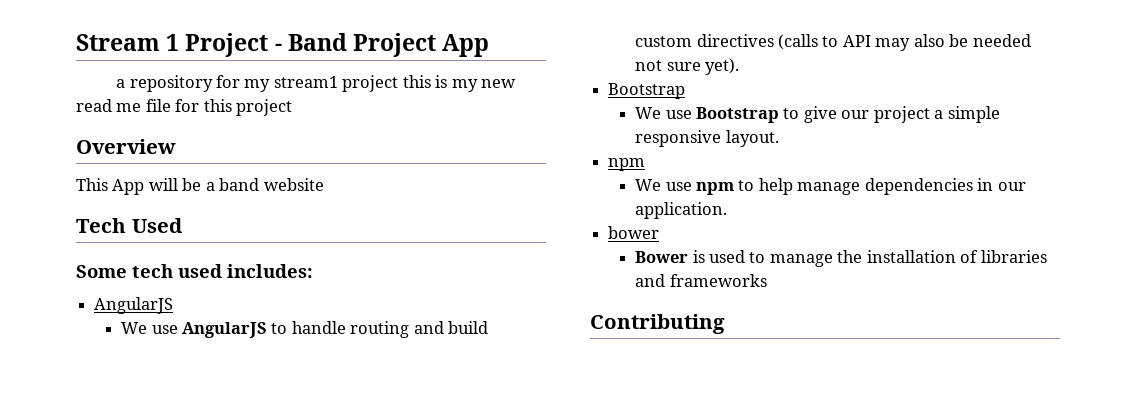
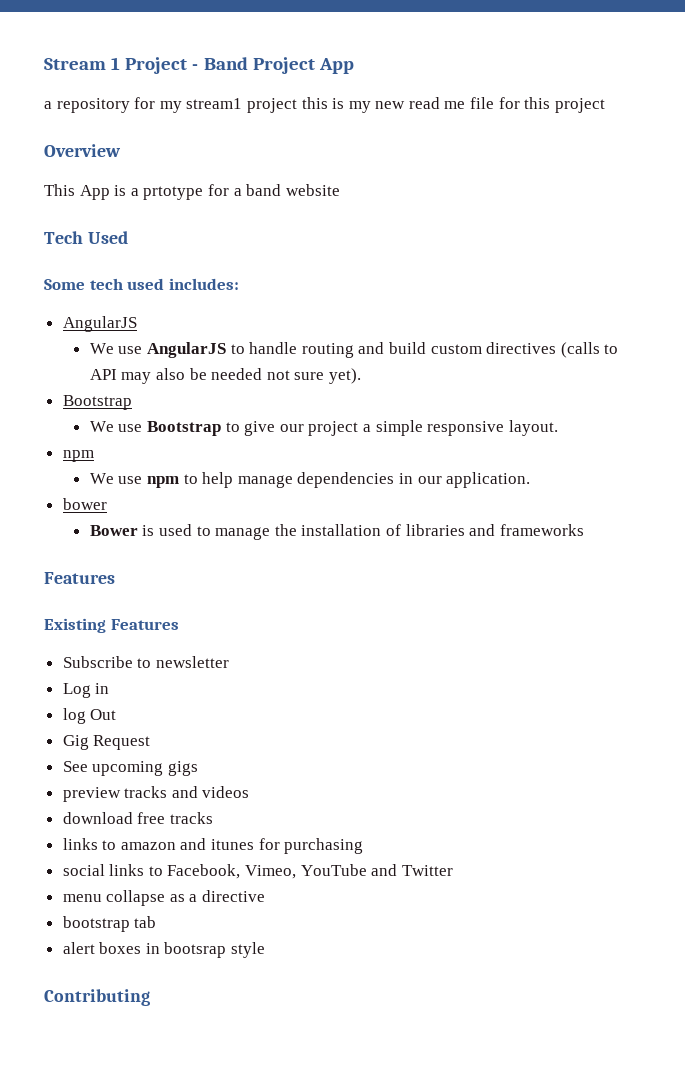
[148,178,202,191] will be -> [114,184,229,200] is a prtotype for
(767, 280) none -> [44,572,115,584] [44,618,179,633] [62,656,229,668] [62,683,110,698] [62,708,117,724] [62,735,151,750] [62,761,198,776] [62,786,250,802] [62,812,213,824] [62,838,364,854] [62,864,453,879] [62,890,266,906] [62,916,157,932] [62,942,266,958] // Features // Existing Features // Subscribe to newsletter // Log in // log Out // Gig Request // See upcoming gigs // preview tracks and videos // download free tracks // links to amazon and itunes for purchasing // social links to Facebook, Vimeo, YouTube and Twitter // menu collapse as a directive // bootstrap tab // alert boxes in bootsrap style

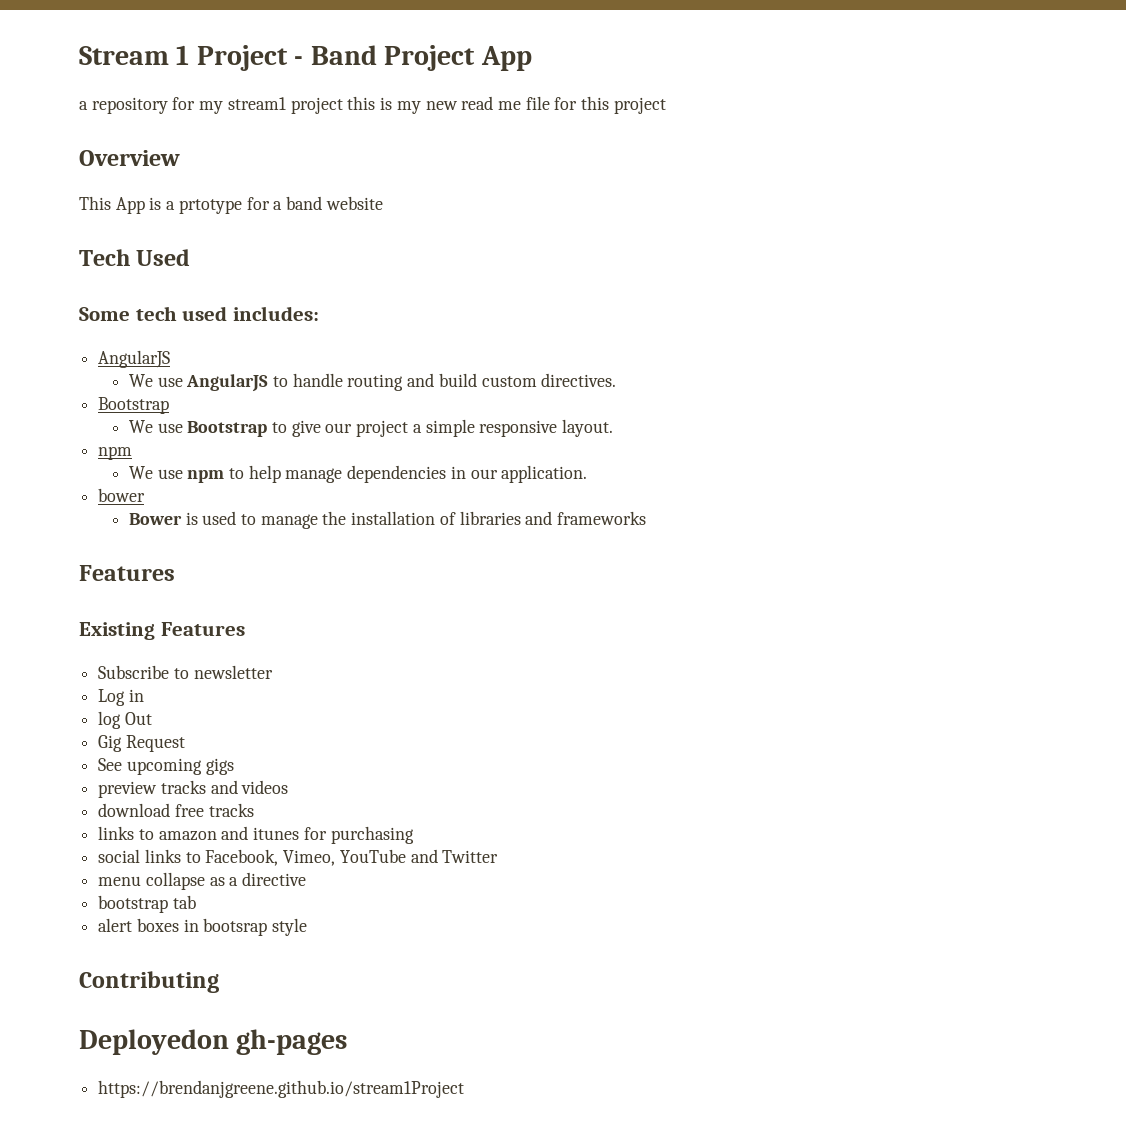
[486,342,619,358] [89,368,361,384] directives (calls to API may also be needed not sure yet). -> [541,373,617,387] directives.
(150, 997) none -> [79,1029,348,1055] [98,1080,465,1098] // Deployedon gh-pages // https://brendanjgreene.github.io/stream1Project

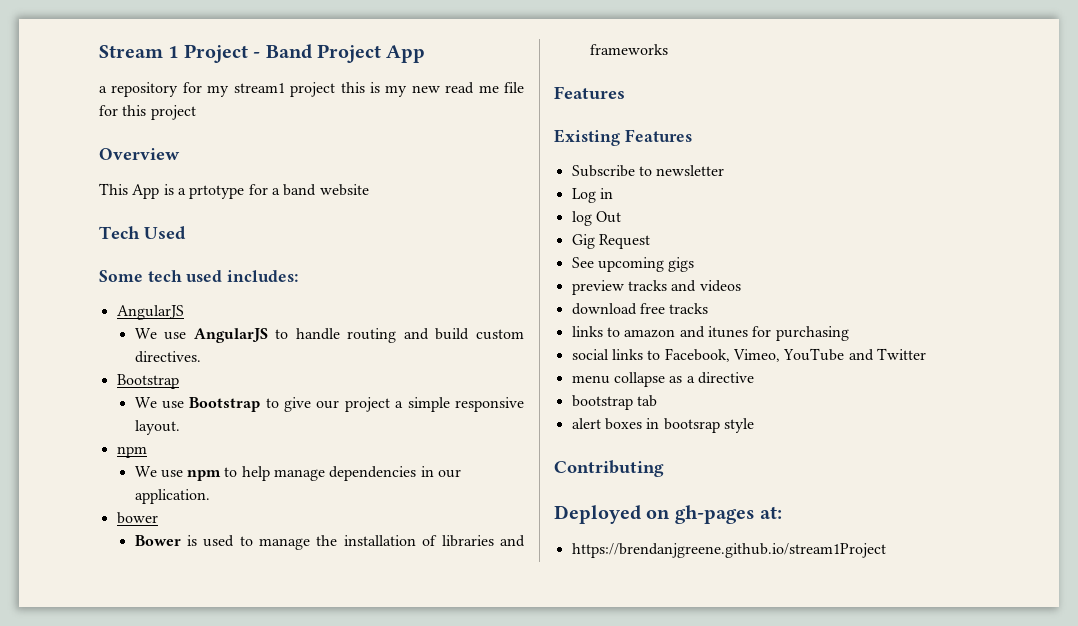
[79,1029,229,1055] Deployedon -> [554,505,671,524] Deployed on
(348, 1042) none -> [760,506,783,519] at:

